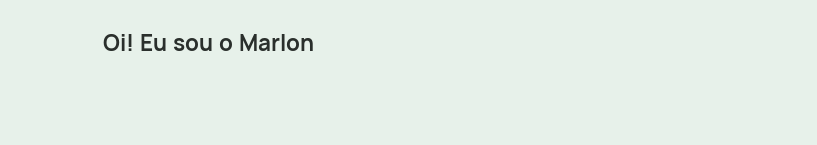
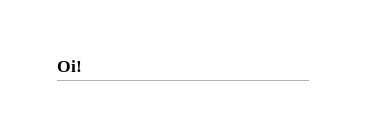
[140,34,315,51] Eu sou o Marlon -> (82, 66) none

